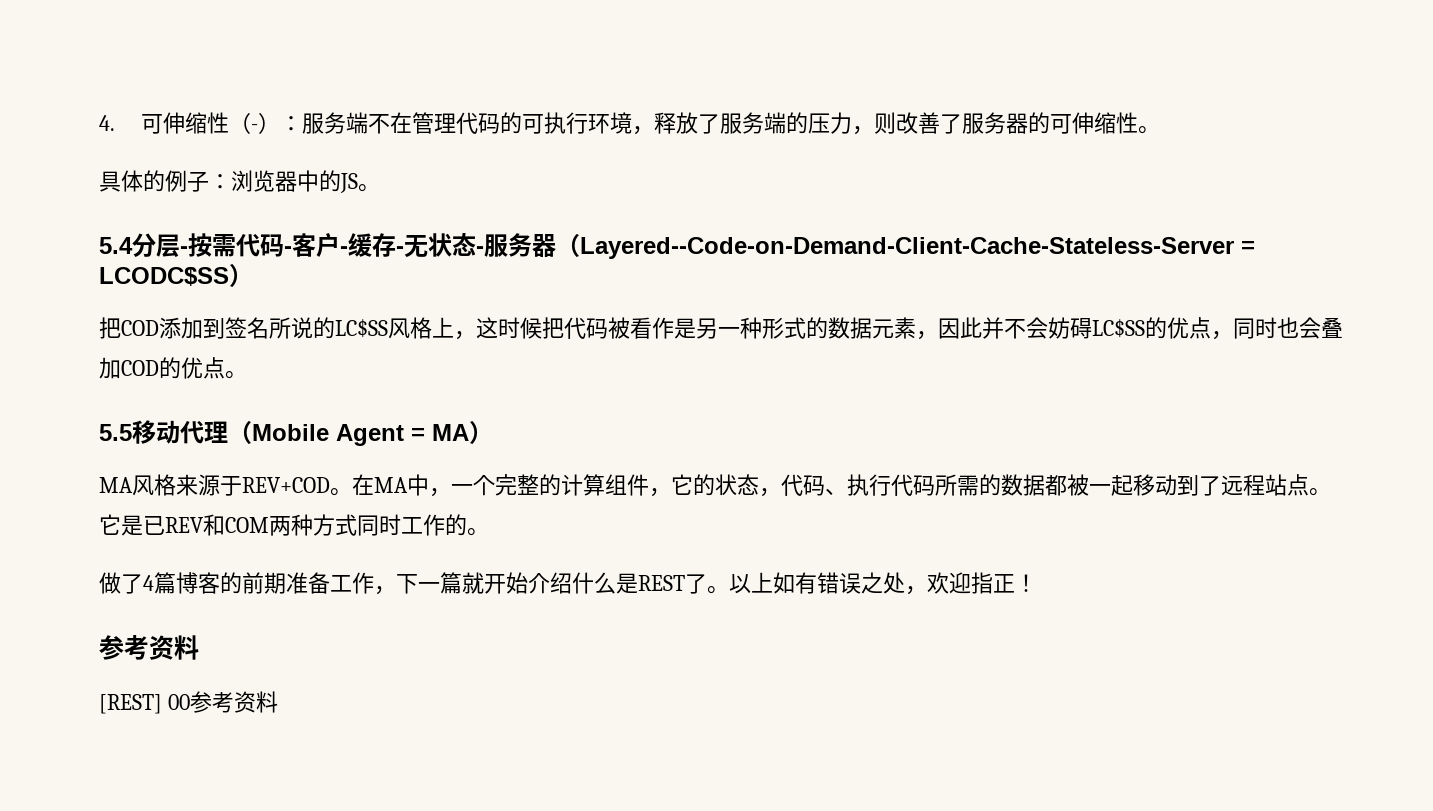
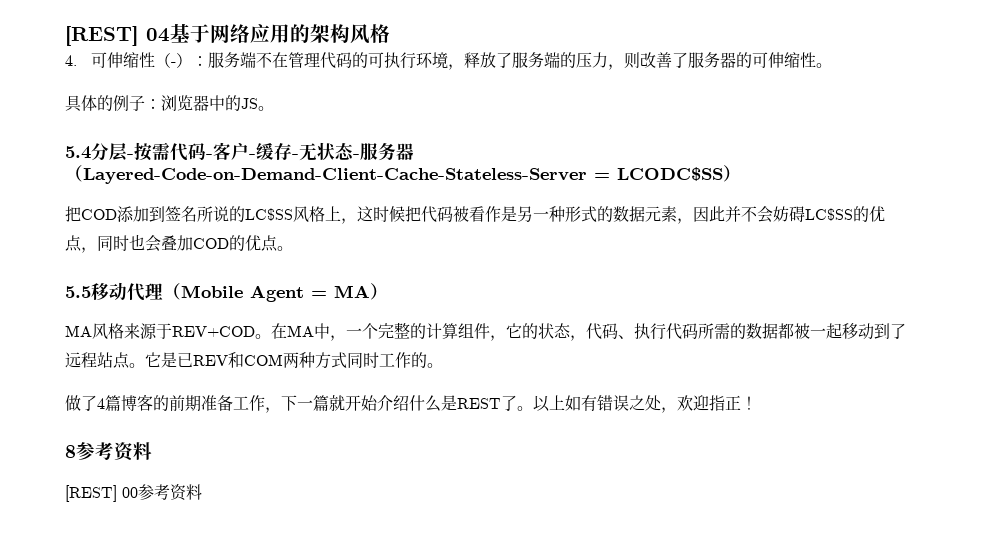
(99, 123) none -> [65,23,390,46] [REST] 04基于网络应用的架构风格 //
[580,237,1234,259] Layered--Code-on-Demand-Client-Cache-Stateless-Server -> [83,168,587,184] Layered-Code-on-Demand-Client-Cache-Stateless-Server
(1037, 583) none -> [65,445,76,458] 8

